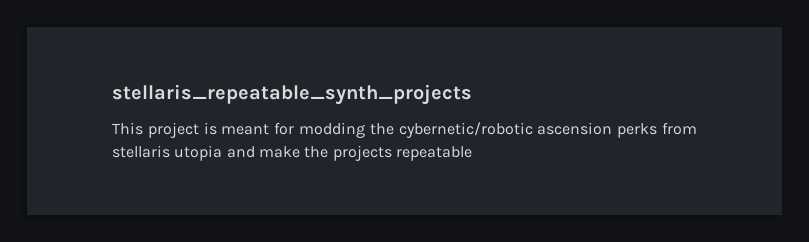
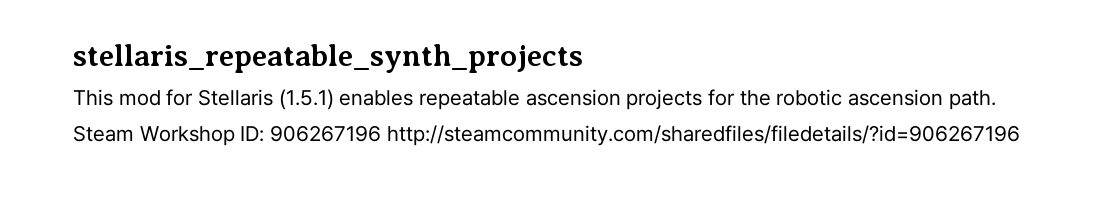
[147,122,697,138] [112,145,472,161] project is meant for modding the cybernetic/robotic ascension perks from stellaris utopia and make the projects repeatable -> [118,89,996,110] [73,125,1020,146] mod for Stellaris (1.5.1) enables repeatable ascension projects for the robotic ascension path. // Steam Workshop ID: 906267196 http://steamcommunity.com/sharedfiles/filedetails/?id=906267196

